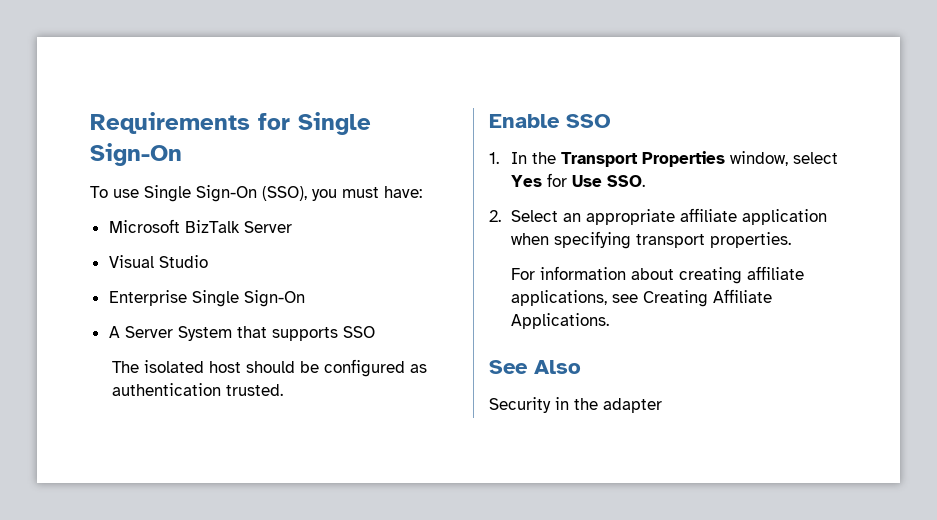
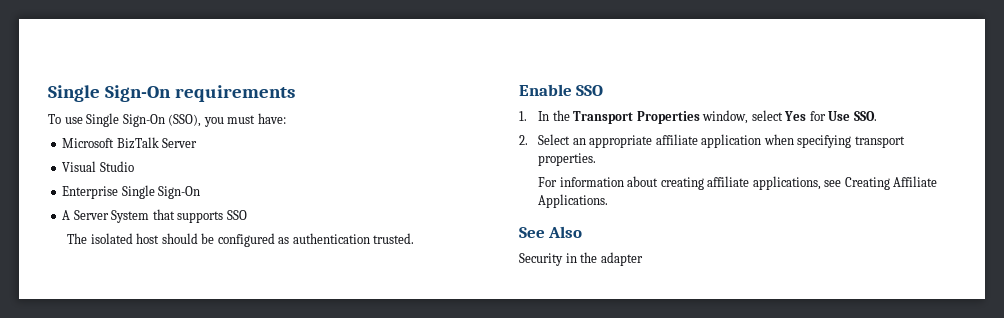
[90,112,371,135] [90,143,182,166] Requirements for Single Sign-On -> [48,85,295,102] Single Sign-On requirements

